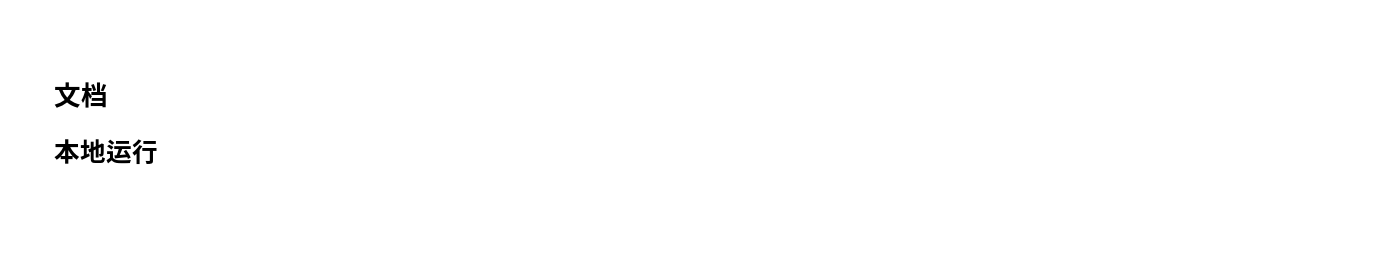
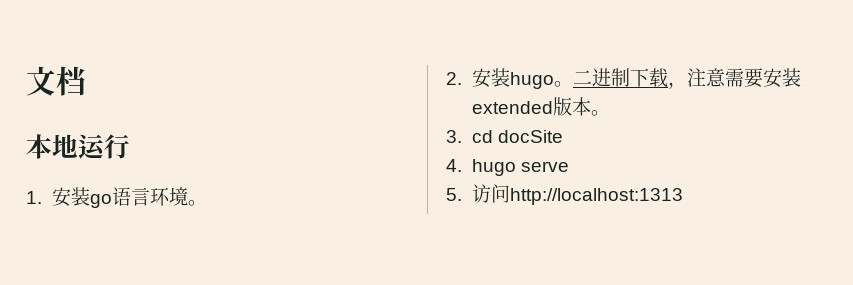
(158, 152) none -> [26,187,208,208] [446,68,802,89] [472,97,611,116] [446,130,564,143] [446,159,570,176] [446,184,684,205] // 1.安装go语言环境。 // 2.安装hugo。二进制下载，注意需要安装extended版本。 // 3. cd docSite // 4. hugo serve // 5.访问http://localhost:1313

